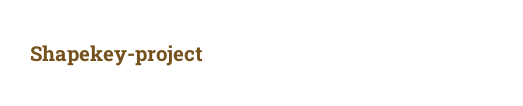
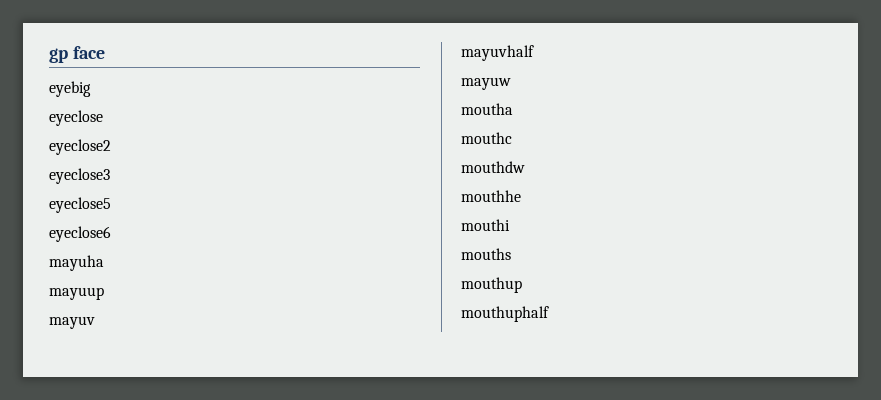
[30,45,203,66] Shapekey-project -> [49,46,105,63] [49,81,91,97] [49,110,103,126] [49,139,111,155] [49,168,110,184] [49,197,111,213] [49,226,111,242] [49,255,104,271] [49,287,104,300] [49,316,95,329] [461,45,534,61] [461,77,511,90] [461,103,513,115] [461,132,512,144] [461,161,525,173] [461,190,521,202] [461,219,510,231] [461,248,511,260] [461,277,522,293] [461,306,549,322] gp face // eyebig // eyeclose // eyeclose2 // eyeclose3 // eyeclose5 // eyeclose6 // mayuha // mayuup // mayuv // mayuvhalf // mayuw // moutha // mouthc // mouthdw // mouthhe // mouthi // mouths // mouthup // mouthuphalf

